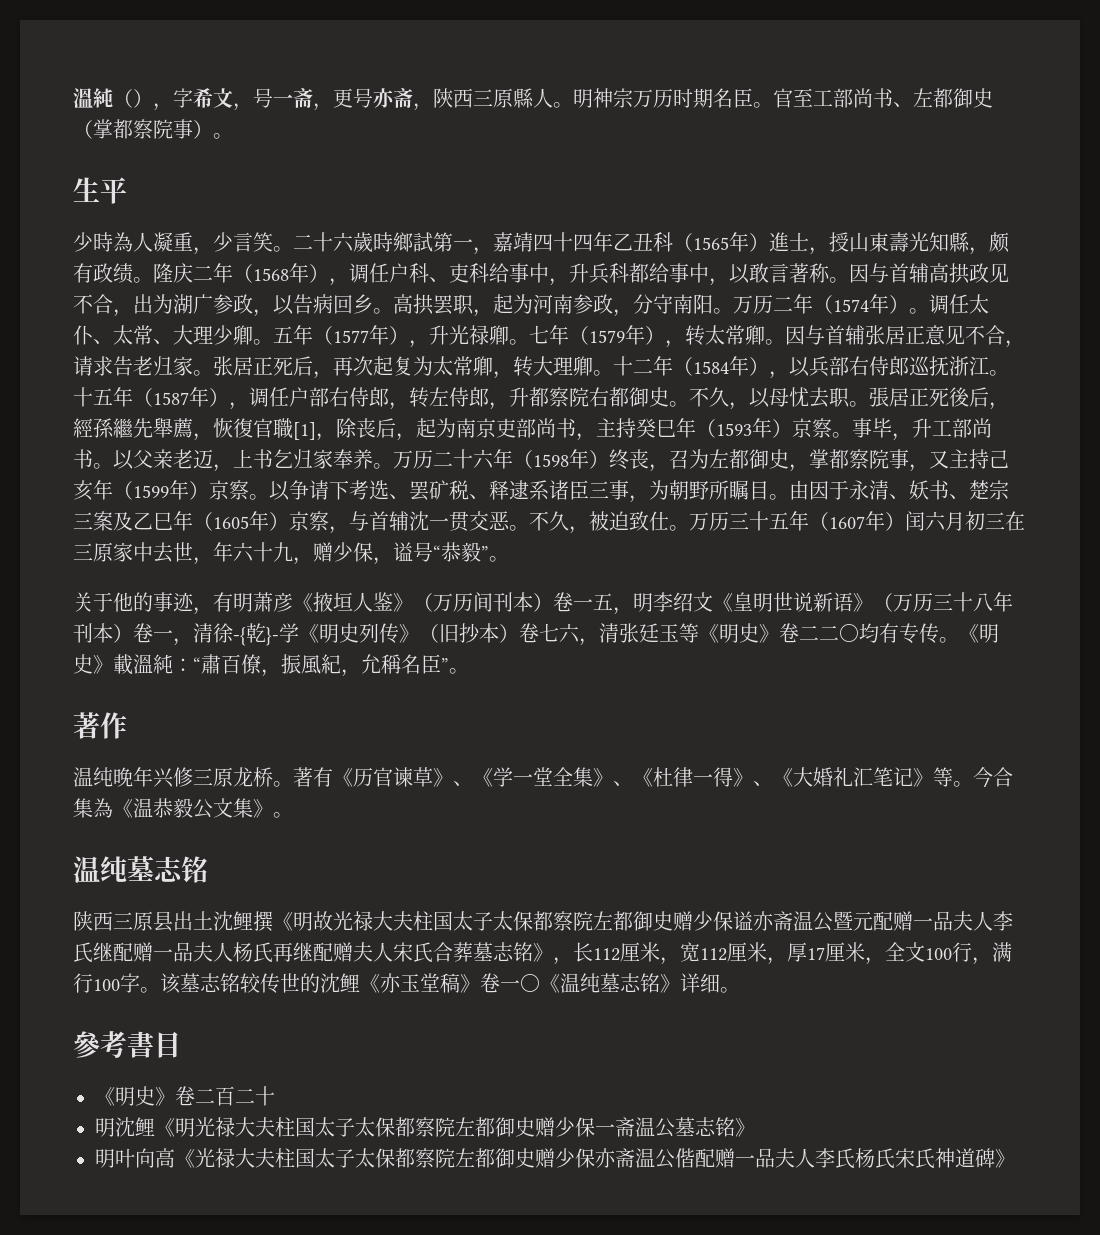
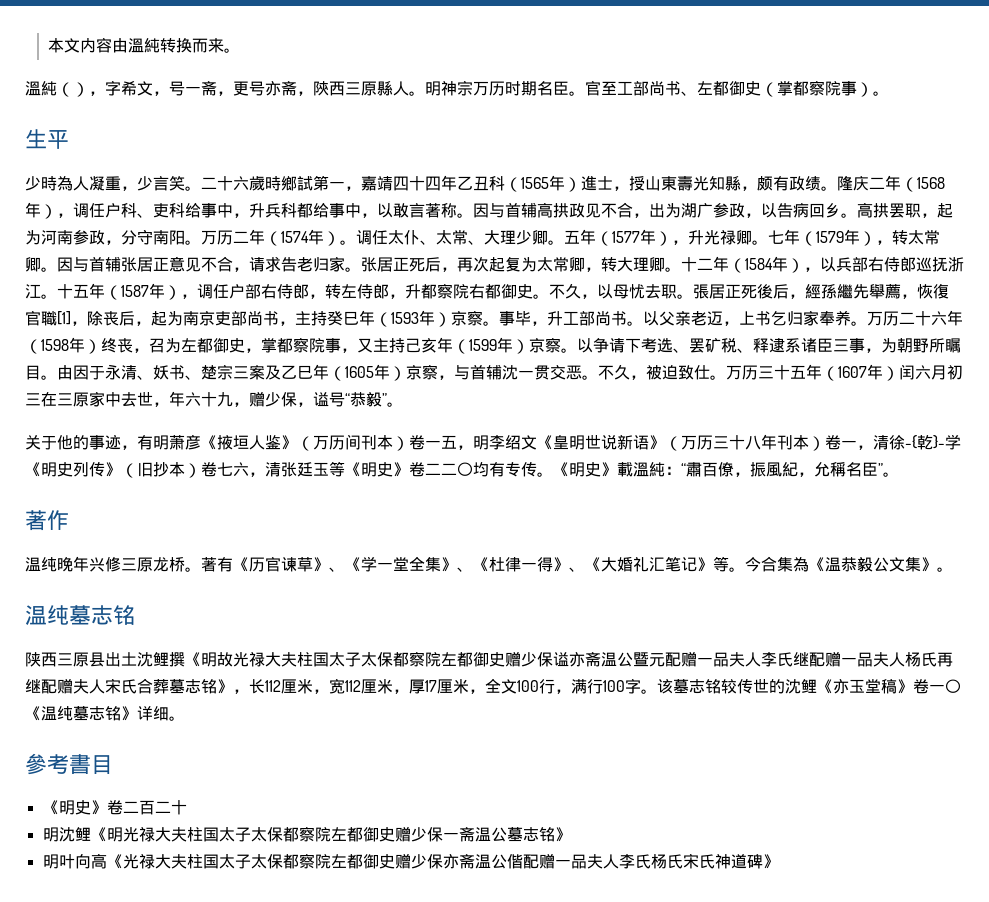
(73, 98) none -> [48,37,241,53] 本文内容由溫純转换而来。 //

